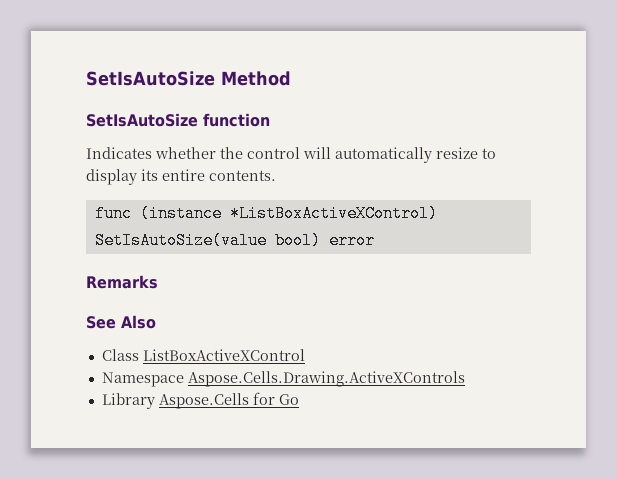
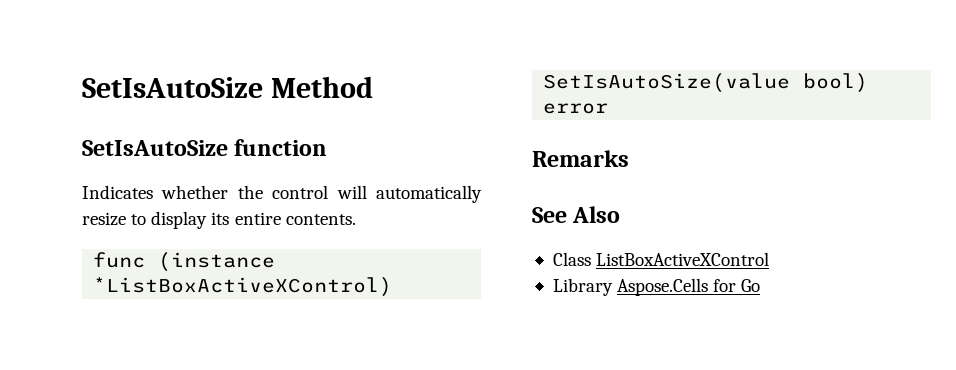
[101,371,465,387] // Namespace Aspose.Cells.Drawing.ActiveXControls -> (770, 259) none

